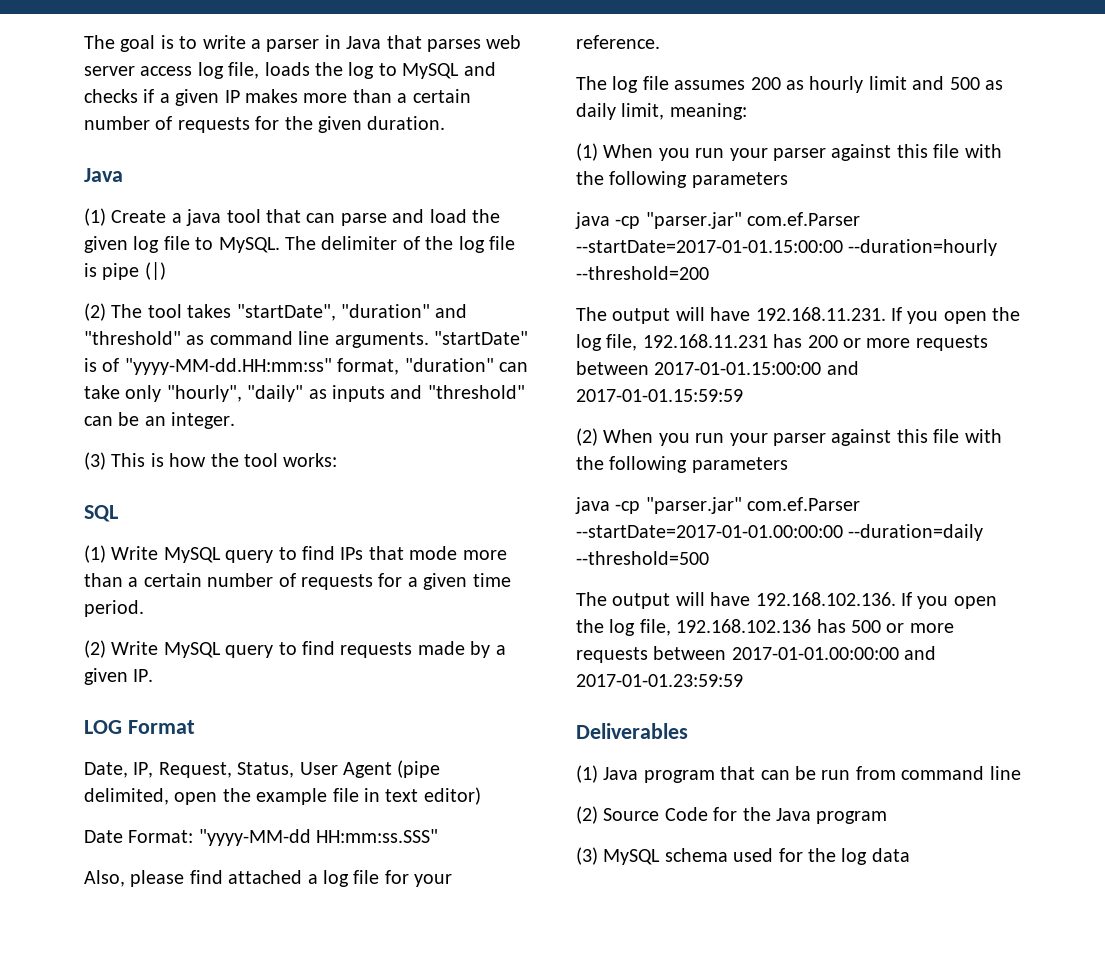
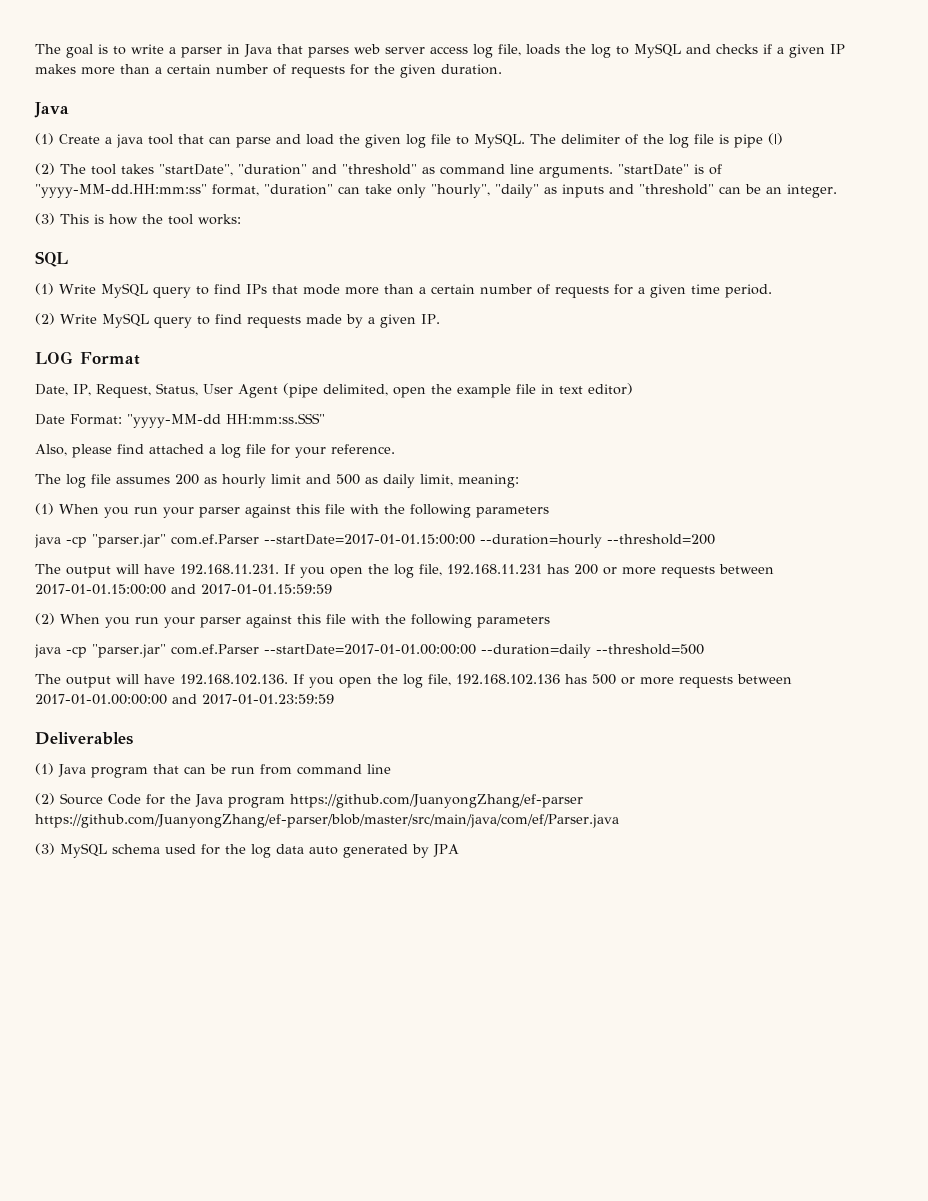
(888, 817) none -> [290,794,583,808] [35,814,619,828] https://github.com/JuanyongZhang/ef-parser https://github.com/JuanyongZhang/ef-parser/blob/master/src/main/java/com/ef/Parser.java
(910, 855) none -> [309,844,459,858] auto generated by JPA

